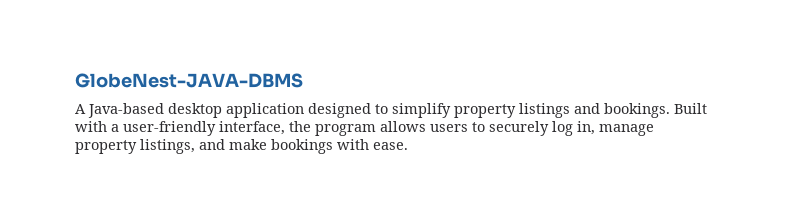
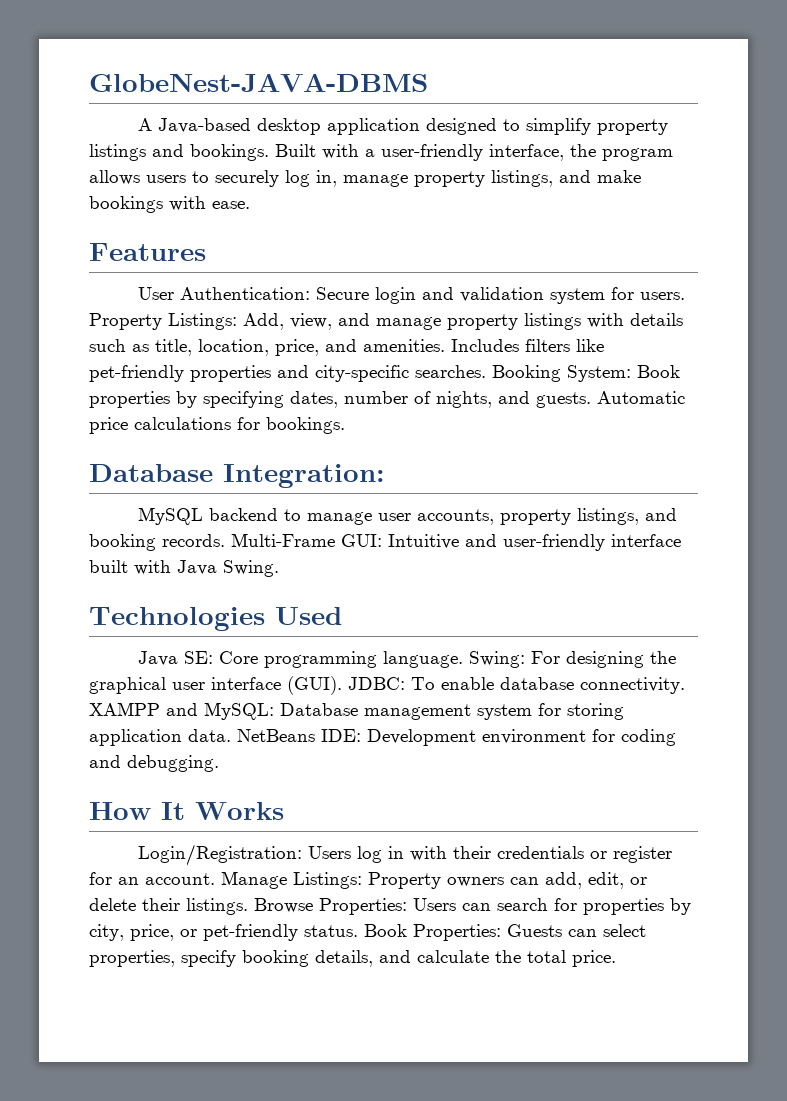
(408, 146) none -> [89,243,206,261] [138,287,686,304] [89,313,683,330] [89,339,604,356] [89,365,680,382] [89,391,685,408] [89,417,345,434] [89,464,385,488] [138,507,678,525] [89,533,681,551] [89,560,279,577] [89,607,342,631] [138,651,677,668] [89,676,685,695] [89,702,624,720] [89,729,676,746] [89,755,219,772] [89,802,284,820] [138,844,673,866] [89,871,647,889] [89,898,691,915] [89,924,646,941] [89,950,616,967] // Features // User Authentication: Secure login and validation system for users. Property Listings: Add, view, and manage property listings with details such as title, location, price, and amenities. Includes filters like pet-friendly properties and city-specific searches. Booking System: Book properties by specifying dates, number of nights, and guests. Automatic price calculations for bookings. // Database Integration: // MySQL backend to manage user accounts, property listings, and booking records. Multi-Frame GUI: Intuitive and user-friendly interface built with Java Swing. // Technologies Used // Java SE: Core programming language. Swing: For designing the graphical user interface (GUI). JDBC: To enable database connectivity. XAMPP and MySQL: Database management system for storing application data. NetBeans IDE: Development environment for coding and debugging. // How It Works // Login/Registration: Users log in with their credentials or register for an account. Manage Listings: Property owners can add, edit, or delete their listings. Browse Properties: Users can search for properties by city, price, or pet-friendly status. Book Properties: Guests can select properties, specify booking details, and calculate the total price.

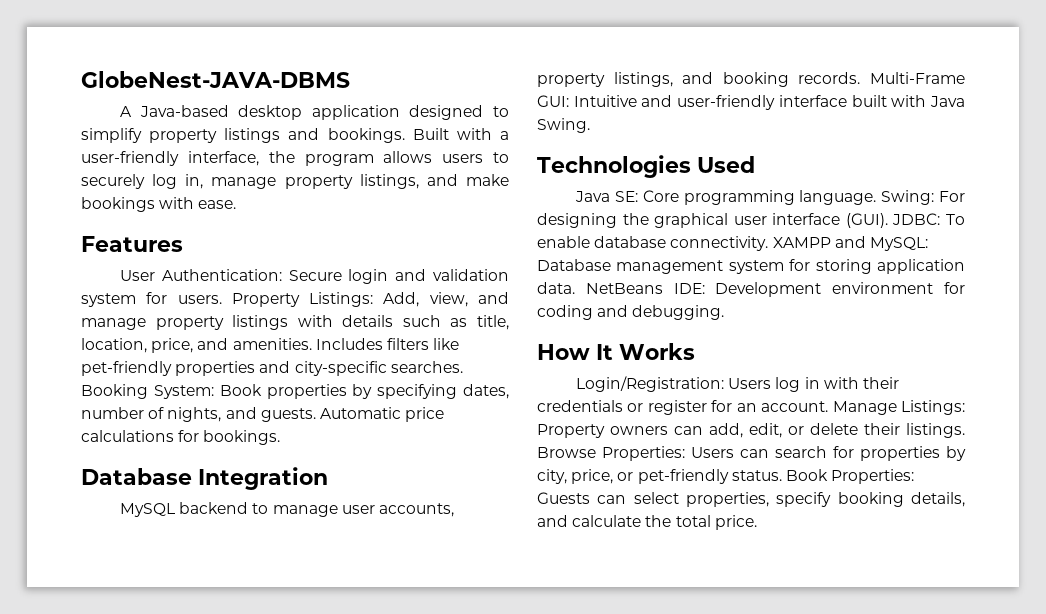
[223,464,385,488] Integration: -> [198,467,328,490] Integration

